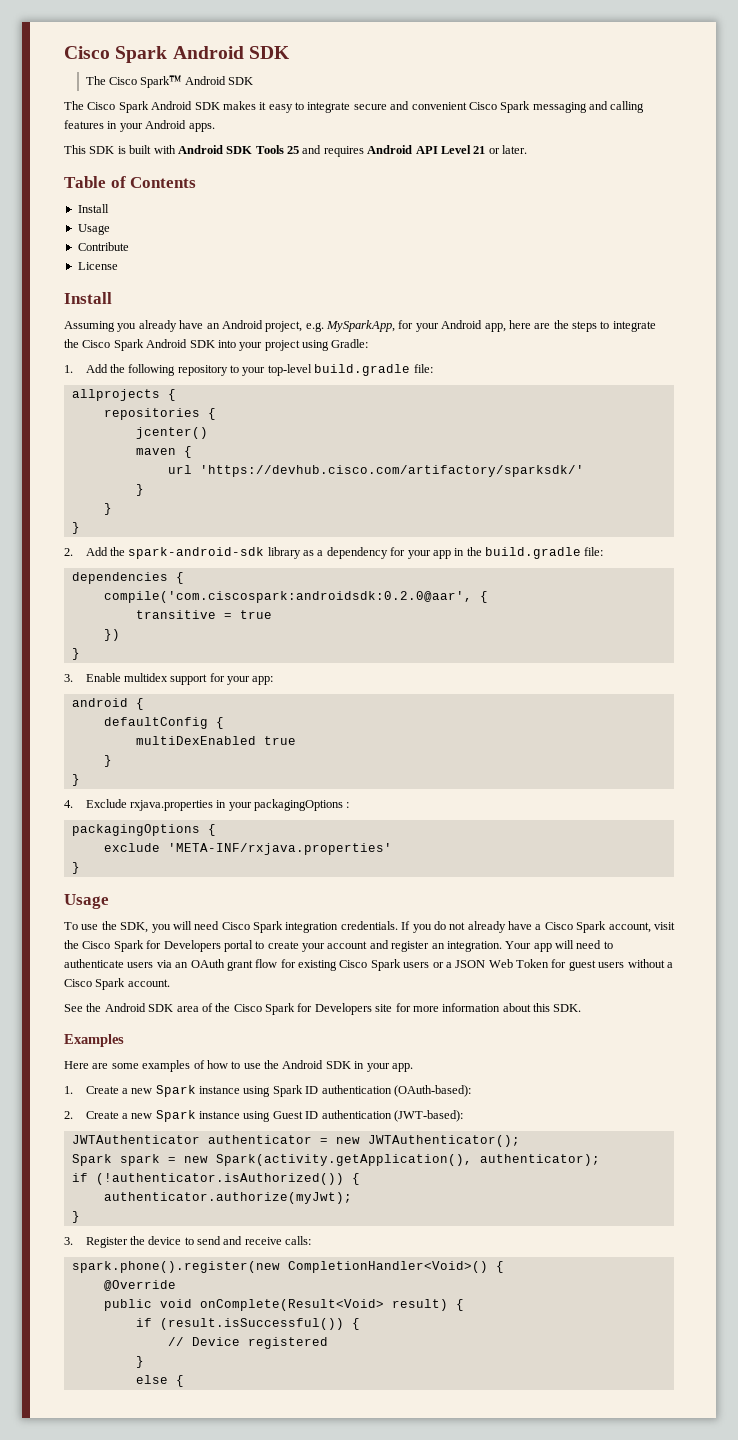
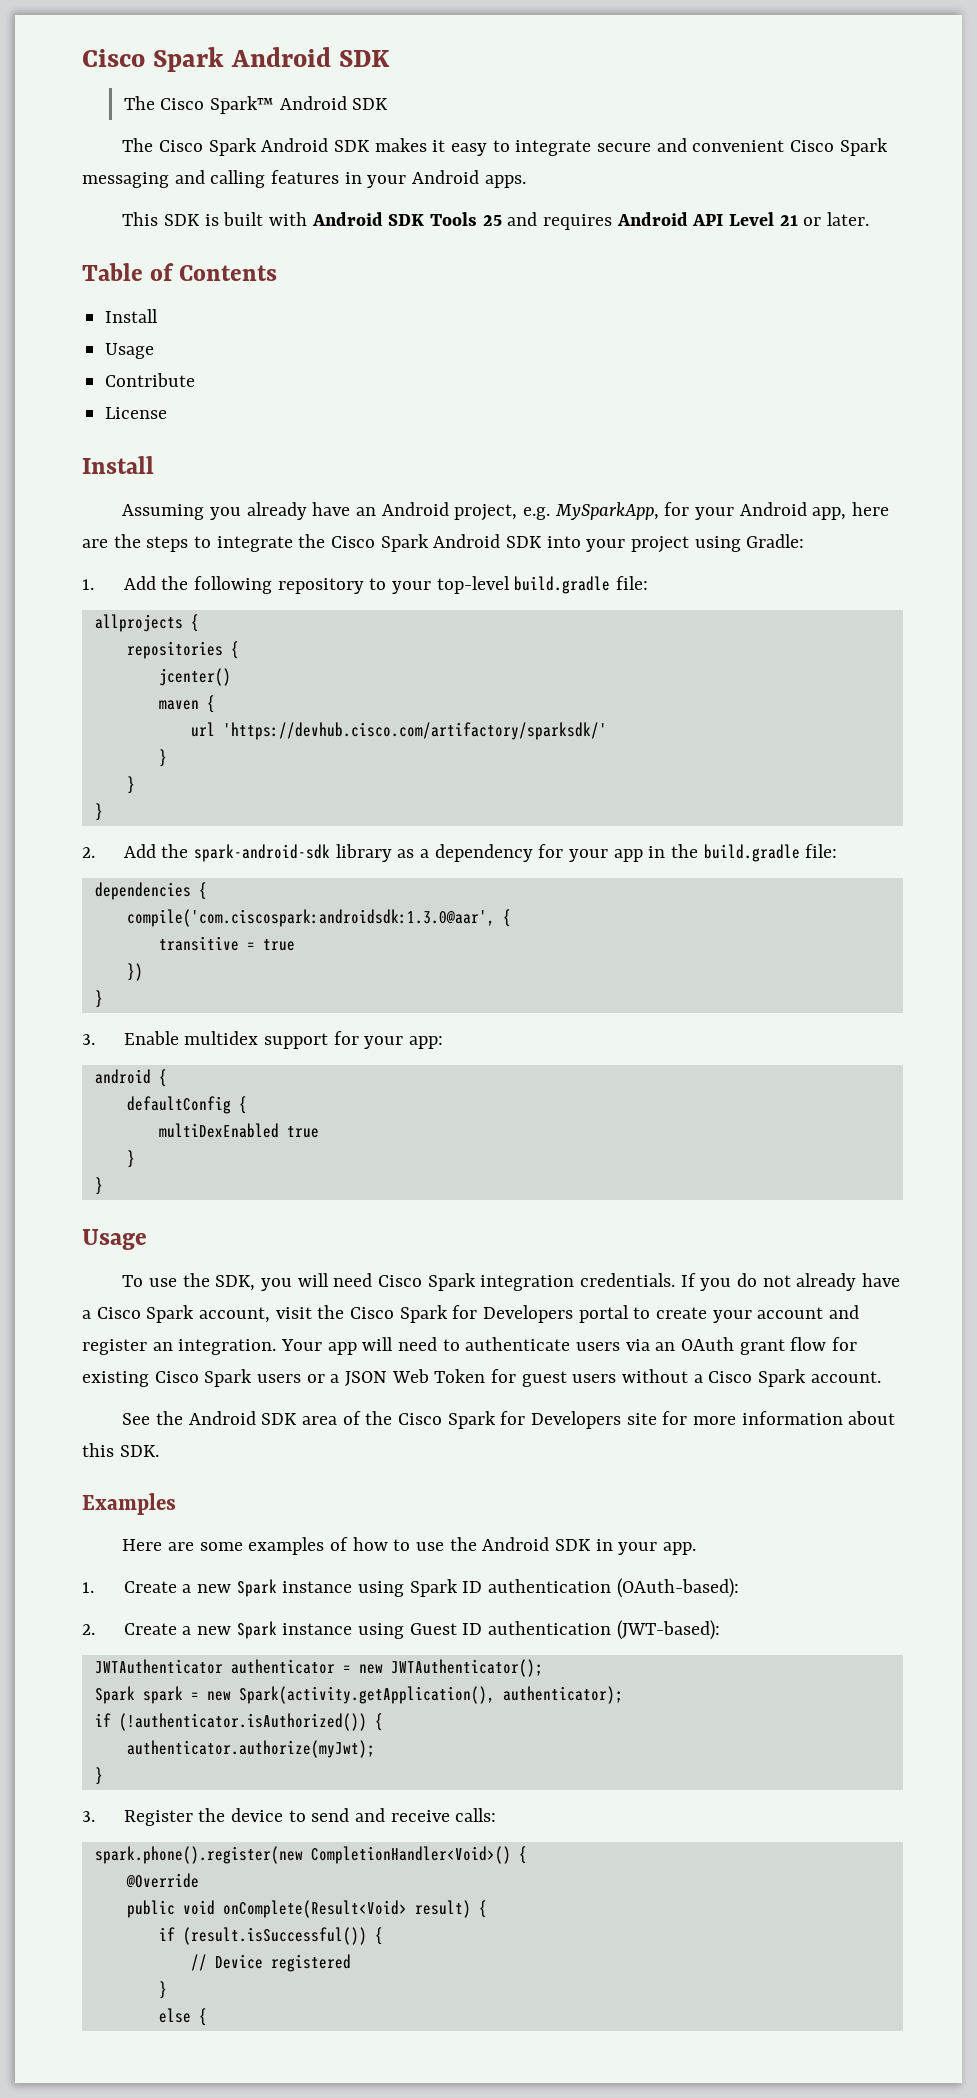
[103,591,472,603] compile('com.ciscospark:androidsdk:0.2.0@aar', -> [126,909,495,927] compile('com.ciscospark:androidsdk:1.3.0@aar',
[64,799,350,811] [71,824,216,836] [103,843,392,855] [71,862,80,874] // 4. Exclude rxjava.properties in your packagingOptions : // packagingOptions { // exclude 'META-INF/rxjava.properties' // } -> (103, 1186) none

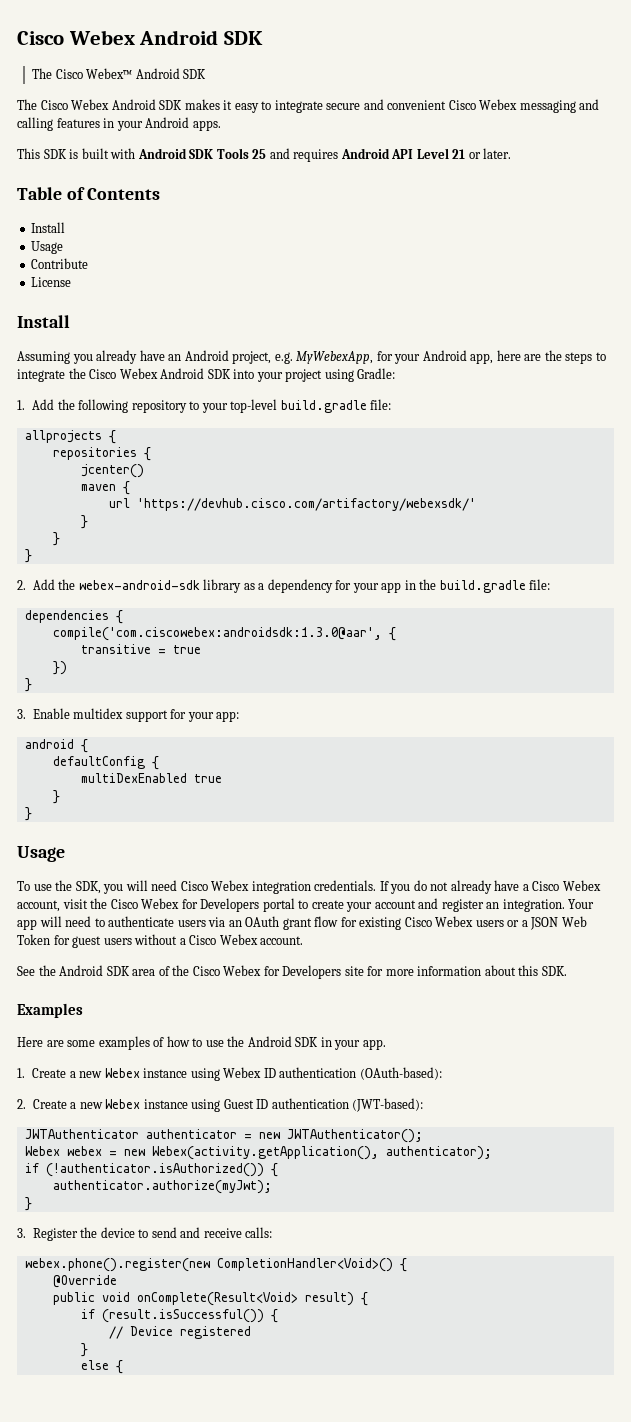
[82,47,390,72] [123,96,389,114] [122,138,257,156] Cisco Spark Android SDK // The Cisco Spark™ Android SDK // The Cisco Spark -> [17,30,263,45] [32,68,207,79] [17,99,110,110] Cisco Webex Android SDK // The Cisco Webex™ Android SDK // The Cisco Webex
[839,138,888,156] Spark -> [479,99,518,110] Webex
[554,502,659,520] MySparkApp, -> [296,351,374,364] MyWebexApp,
[380,534,429,552] Spark -> [119,368,158,379] Webex
[222,722,607,740] 'https://devhub.cisco.com/artifactory/sparksdk/' -> [136,498,476,511] 'https://devhub.cisco.com/artifactory/webexsdk/'
[194,844,331,862] spark-android-sdk -> [78,580,200,590] webex-android-sdk
[126,909,495,927] compile('com.ciscospark:androidsdk:1.3.0@aar', -> [52,627,382,641] compile('com.ciscowebex:androidsdk:1.3.0@aar',
[427,1273,476,1291] Spark -> [211,880,250,891] Webex
[146,1305,195,1323] Spark -> [562,880,601,891] Webex
[399,1305,448,1323] Spark -> [141,898,180,909] Webex
[204,1369,253,1387] Spark -> [435,916,474,927] Webex
[758,1369,807,1387] Spark -> [219,934,258,945] Webex
[447,1411,496,1429] Spark -> [223,965,262,976] Webex
[236,1579,458,1597] Spark instance using Spark -> [104,1067,262,1081] Webex instance using Webex
[236,1621,277,1639] Spark -> [105,1099,141,1109] Webex
[94,1686,495,1704] Spark spark = new Spark(activity.getApplication(), -> [24,1146,379,1160] Webex webex = new Webex(activity.getApplication(),
[94,1846,303,1864] spark.phone().register(new -> [24,1258,210,1272] webex.phone().register(new

